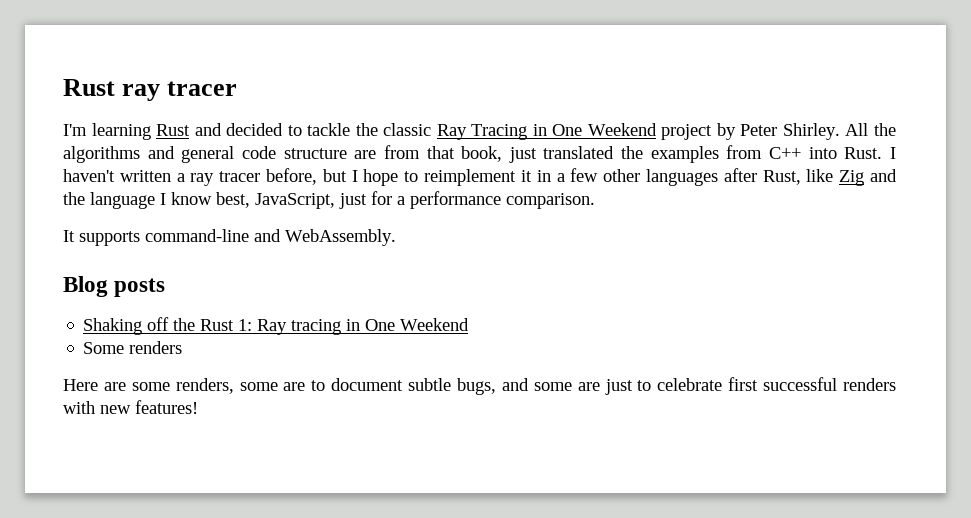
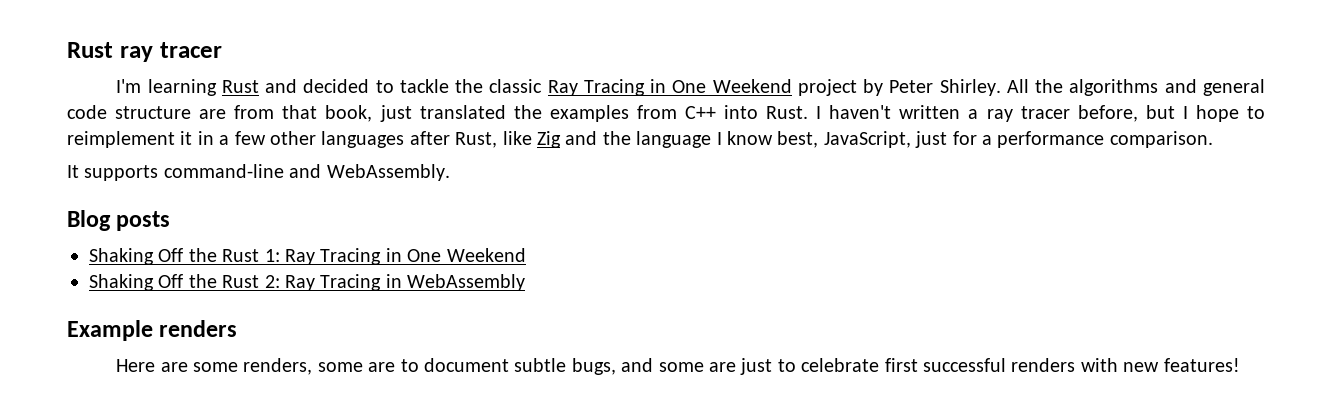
[147,317,170,331] off -> [158,248,184,262] Off
[291,319,342,335] tracing -> [320,248,382,265] Tracing
[83,342,125,354] Some -> [89,274,526,291] [67,320,153,341] Shaking Off the Rust 2: Ray Tracing in WebAssembly // Example

